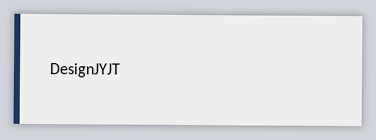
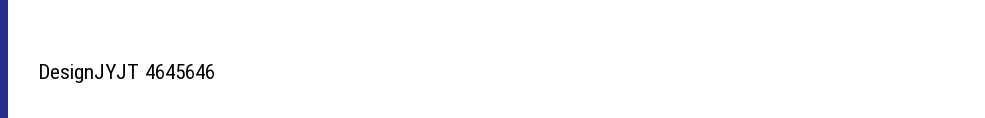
(121, 70) none -> [144,64,215,79] 4645646

